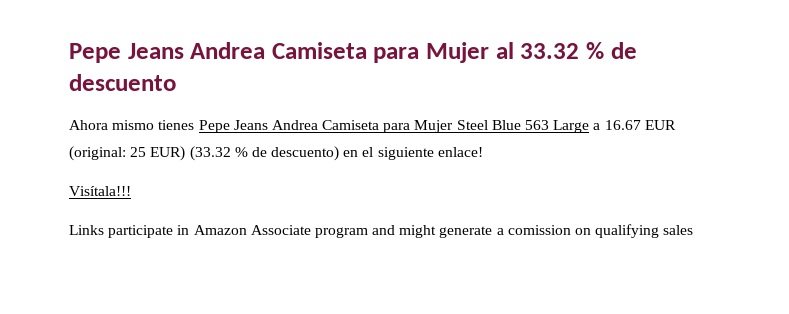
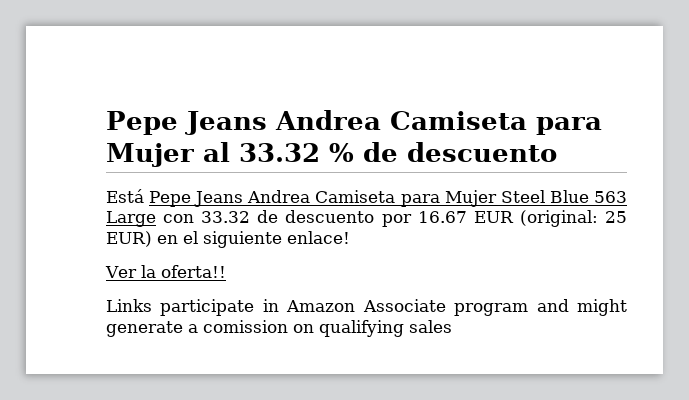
[69,120,195,130] Ahora mismo tienes -> [106,189,144,203] Está
[593,123,601,130] a -> [163,210,412,227] con 33.32 de descuento por
[189,146,340,161] (33.32 % de descuento) -> (152, 239) none
[69,186,131,196] Visítala!!! -> [105,265,226,278] Ver la oferta!!

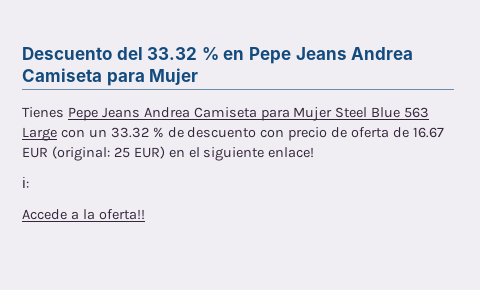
[106,110,602,135] [106,142,557,167] [106,189,144,203] Pepe Jeans Andrea Camiseta para Mujer al 33.32 % de descuento // Está -> [22,47,414,64] [22,68,199,86] [22,107,64,118] Descuento del 33.32 % en Pepe Jeans Andrea Camiseta para Mujer // Tienes
[201,210,412,227] 33.32 de descuento por -> [88,127,410,141] un 33.32 % de descuento con precio de oferta de
[105,266,137,278] Ver -> [22,177,29,188] [22,209,79,220] ℹ: // Accede a
[106,299,627,316] [106,320,452,337] // Links participate in Amazon Associate program and might generate a comission on qualifying sales -> (145, 214) none

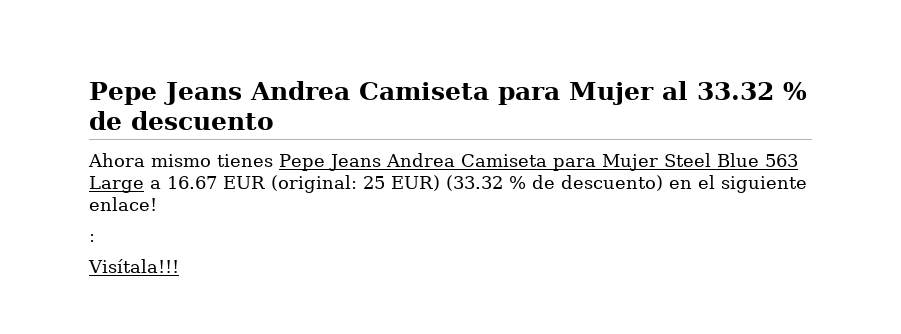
[22,47,414,64] [22,68,199,86] [22,107,64,118] Descuento del 33.32 % en Pepe Jeans Andrea Camiseta para Mujer // Tienes -> [89,81,807,105] [89,111,274,130] [88,153,273,167] Pepe Jeans Andrea Camiseta para Mujer al 33.32 % de descuento // Ahora mismo tienes
[60,127,410,141] con un 33.32 % de descuento con precio de oferta de -> [150,180,161,189] a
(165, 152) none -> [446,175,663,191] (33.32 % de descuento)
[22,177,29,188] [22,209,145,220] ℹ: // Accede a la oferta!! -> [89,234,95,242] [88,259,179,273] : // Visítala!!!

